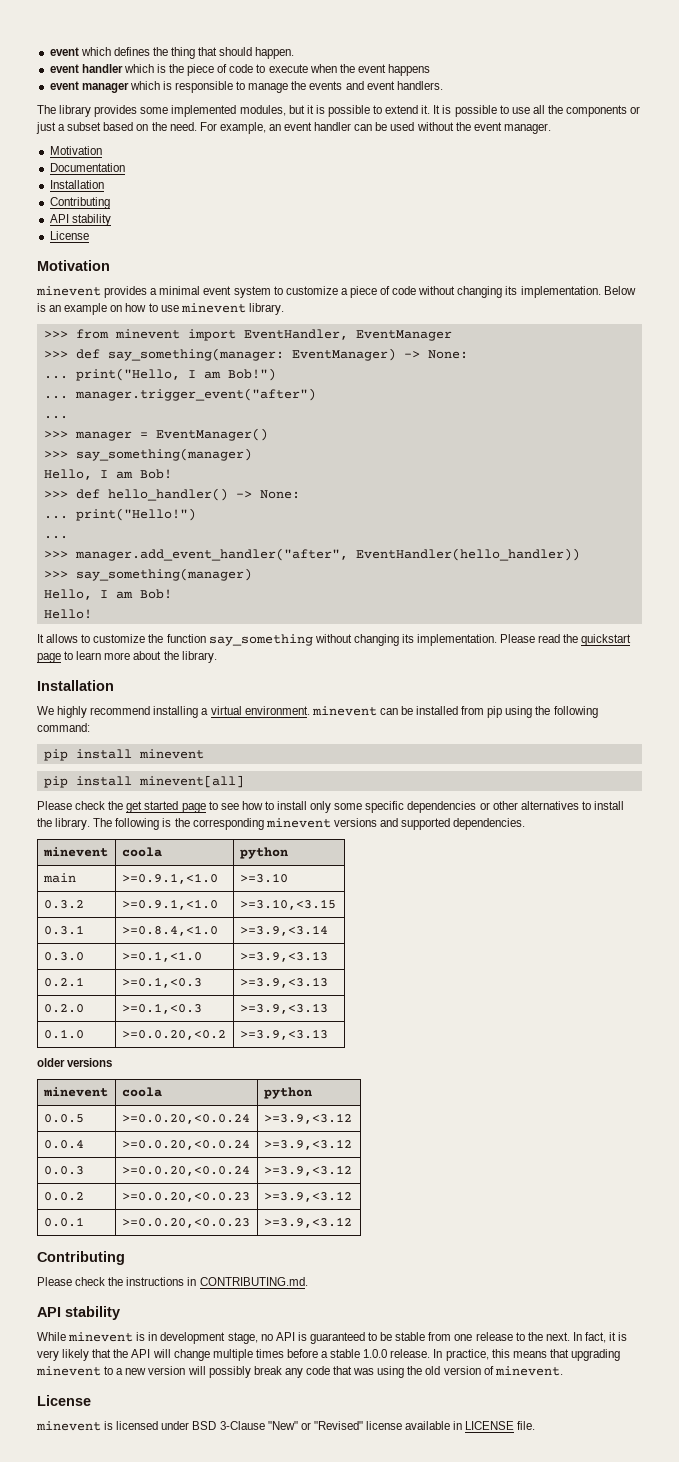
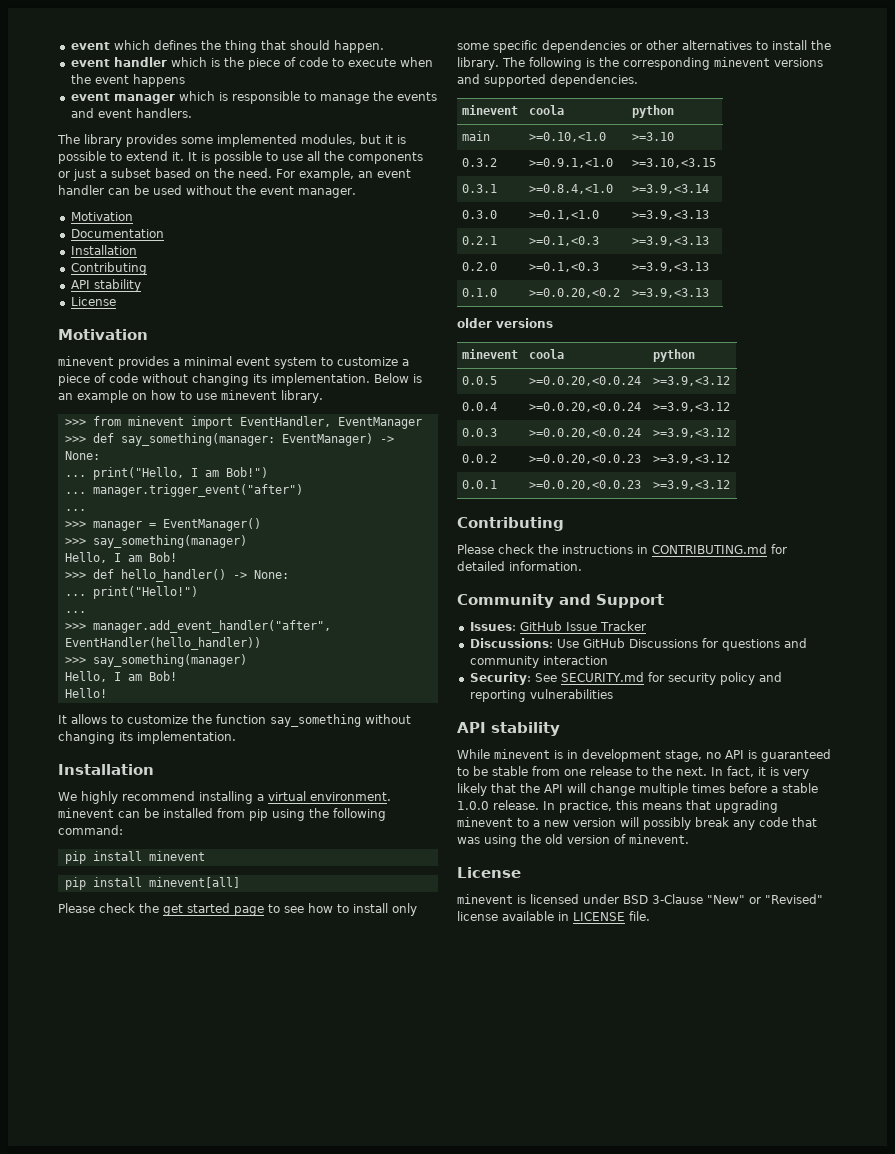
[500,634,632,646] [37,651,217,663] Please read the quickstart page to learn more about the library. -> (236, 737) none
[121,873,218,884] >=0.9.1,<1.0 -> [529,132,607,142] >=0.10,<1.0
[199,1277,308,1286] CONTRIBUTING.md. -> [652,544,787,554] [457,561,582,571] [457,594,664,608] [469,621,646,631] [469,638,807,651] [469,656,608,668] [469,672,782,685] [469,689,613,702] CONTRIBUTING.md for detailed information. // Community and Support // Issues: GitHub Issue Tracker // Discussions: Use GitHub Discussions for questions and community interaction // Security: See SECURITY.md for security policy and reporting vulnerabilities

